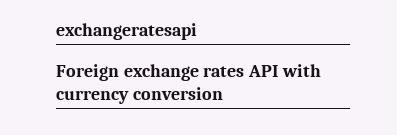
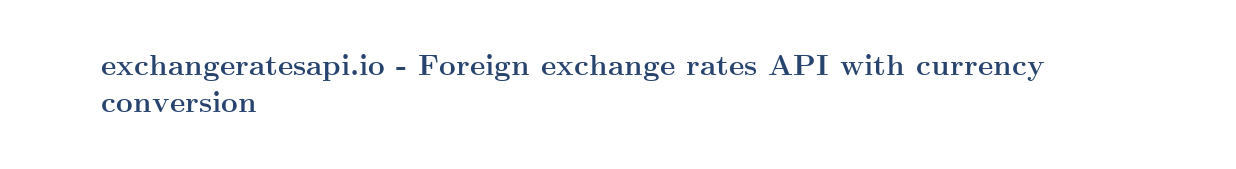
[56,23,197,40] exchangeratesapi // -> [101,54,407,81] exchangeratesapi.io -

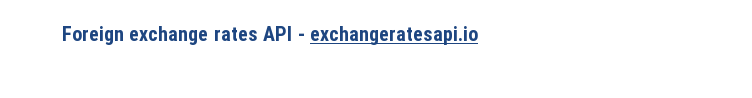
[101,54,407,81] exchangeratesapi.io - -> (62, 35) none
[840,54,1045,81] [101,91,257,112] with currency conversion -> [297,26,478,45] - exchangeratesapi.io

